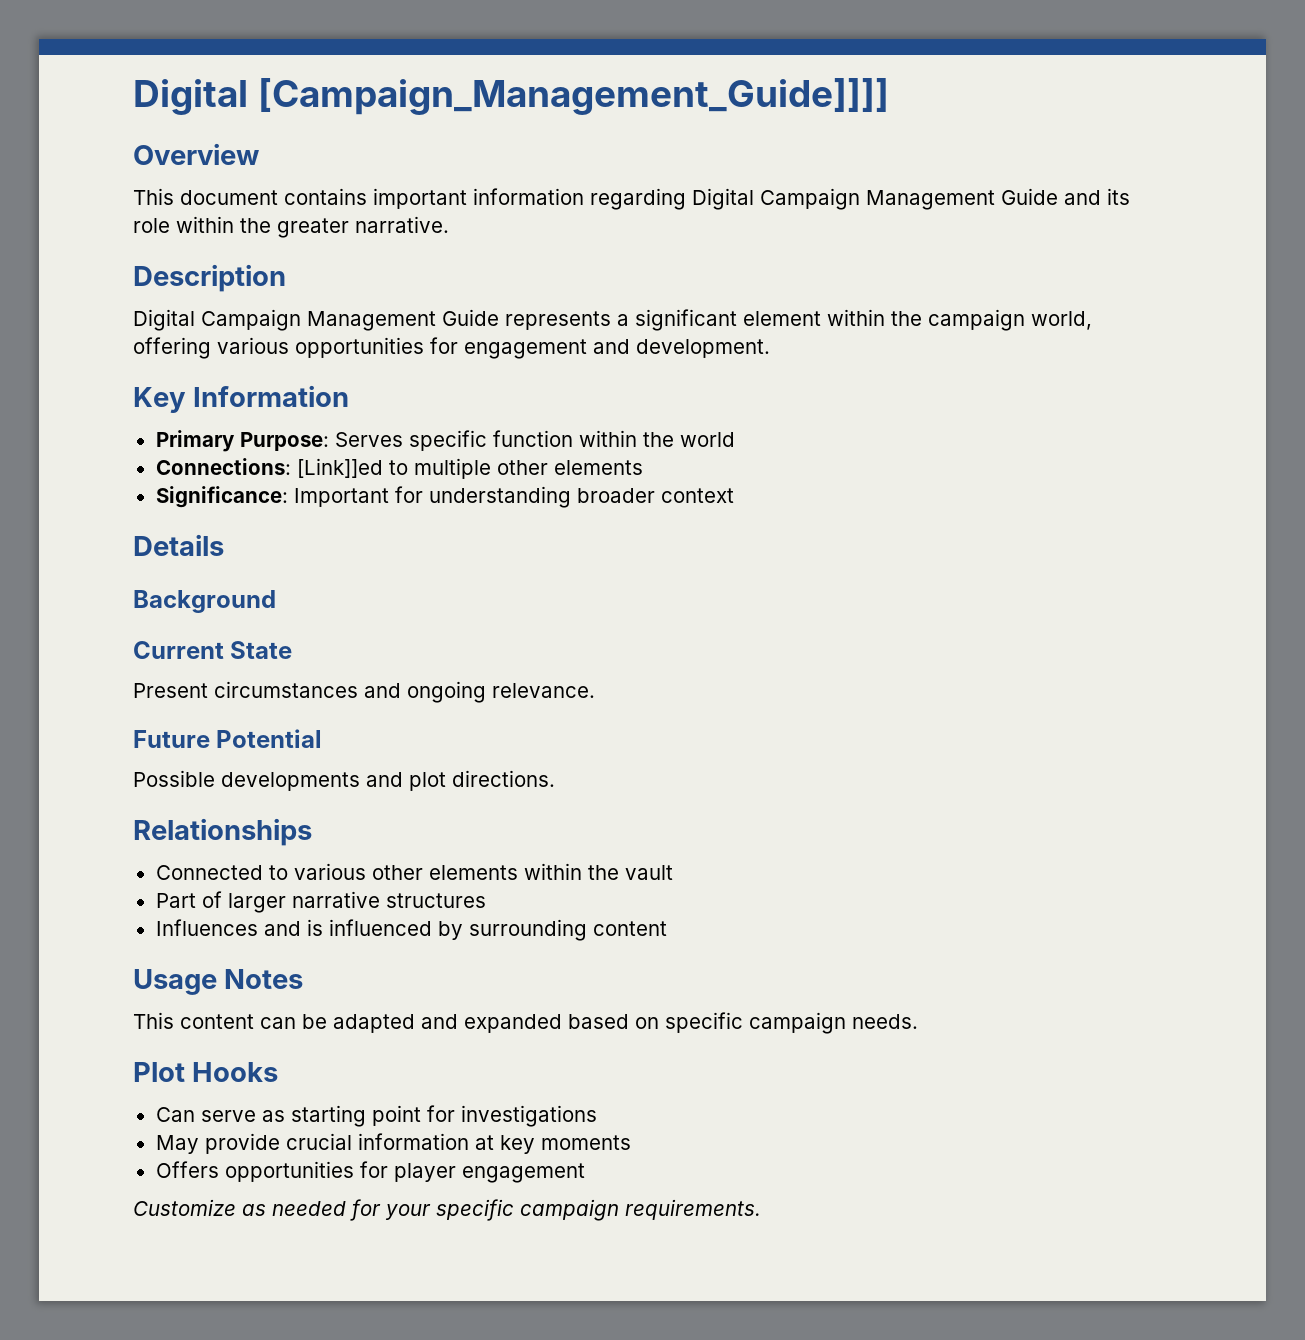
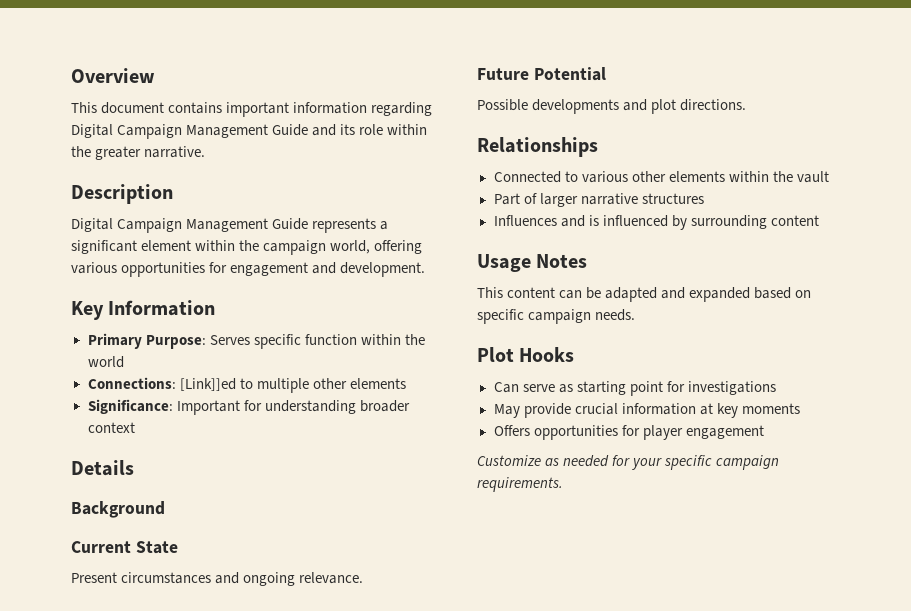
[133,78,889,115] Digital [Campaign_Management_Guide]]]] // -> (71, 75) none

